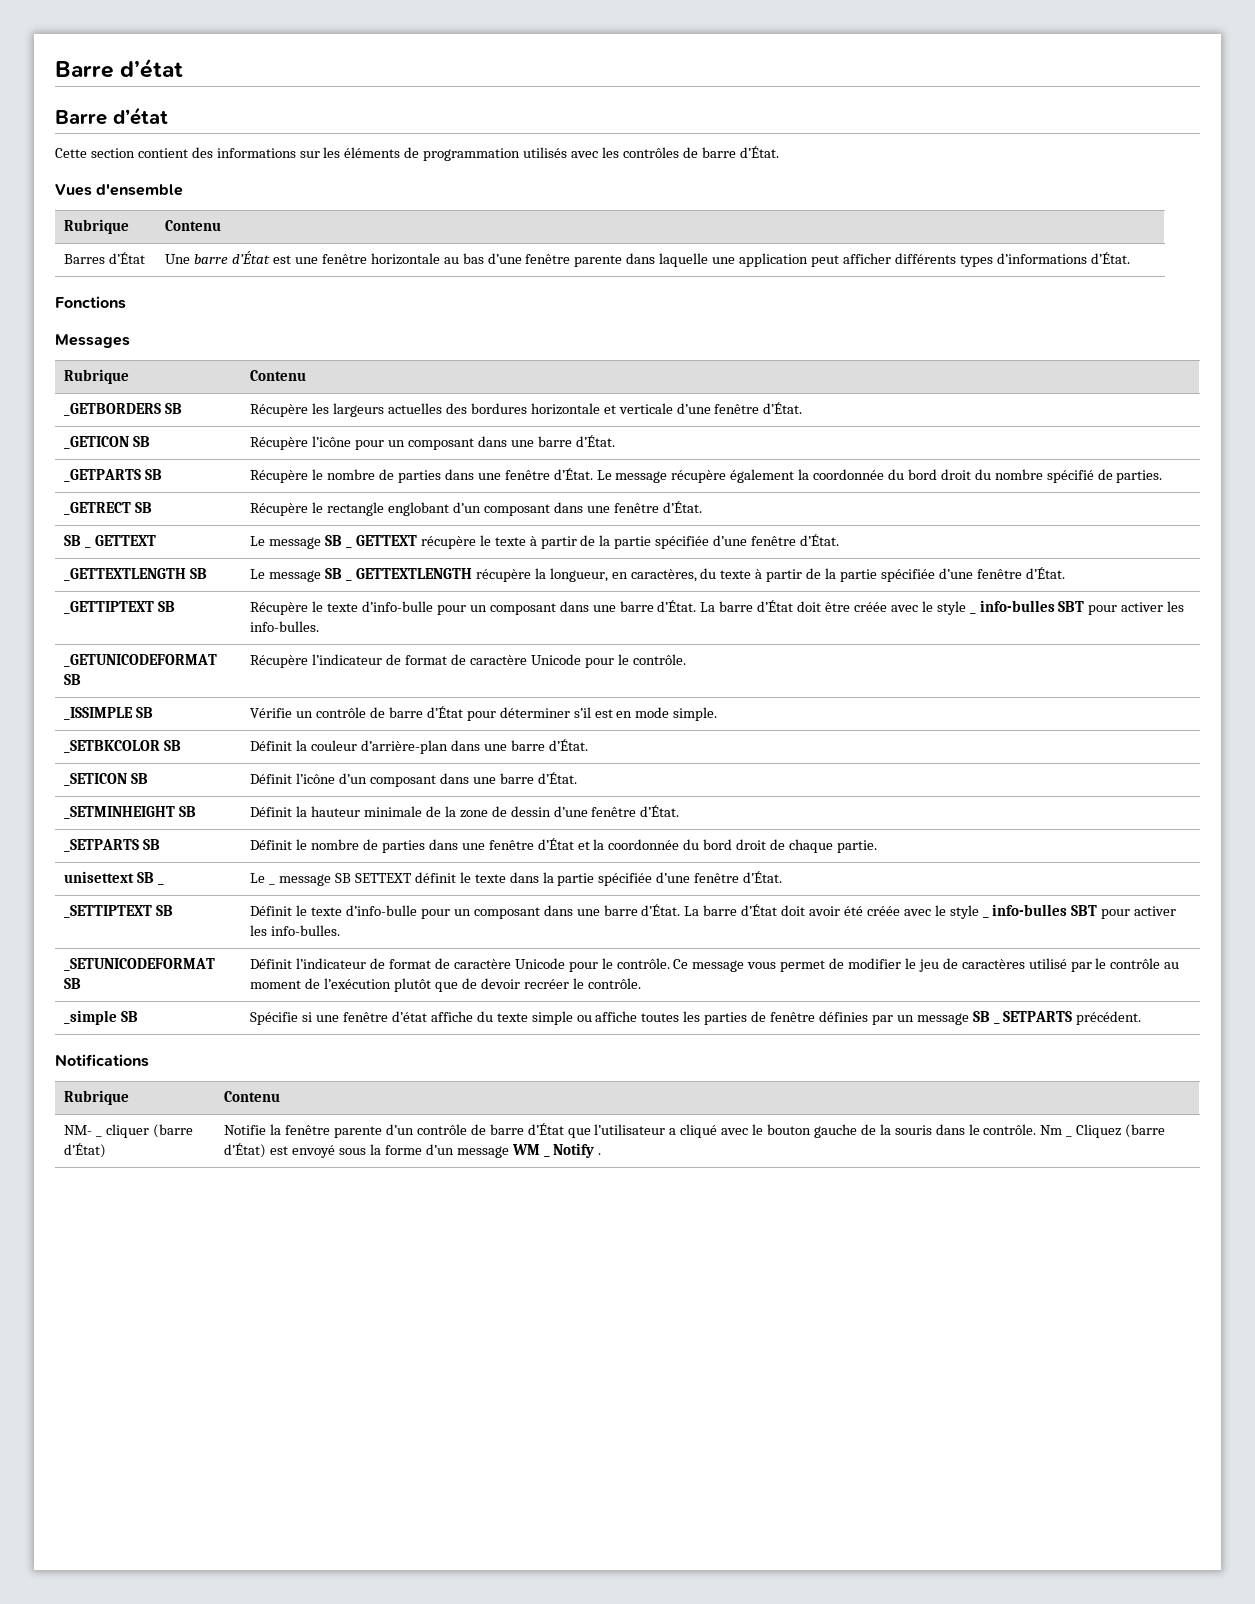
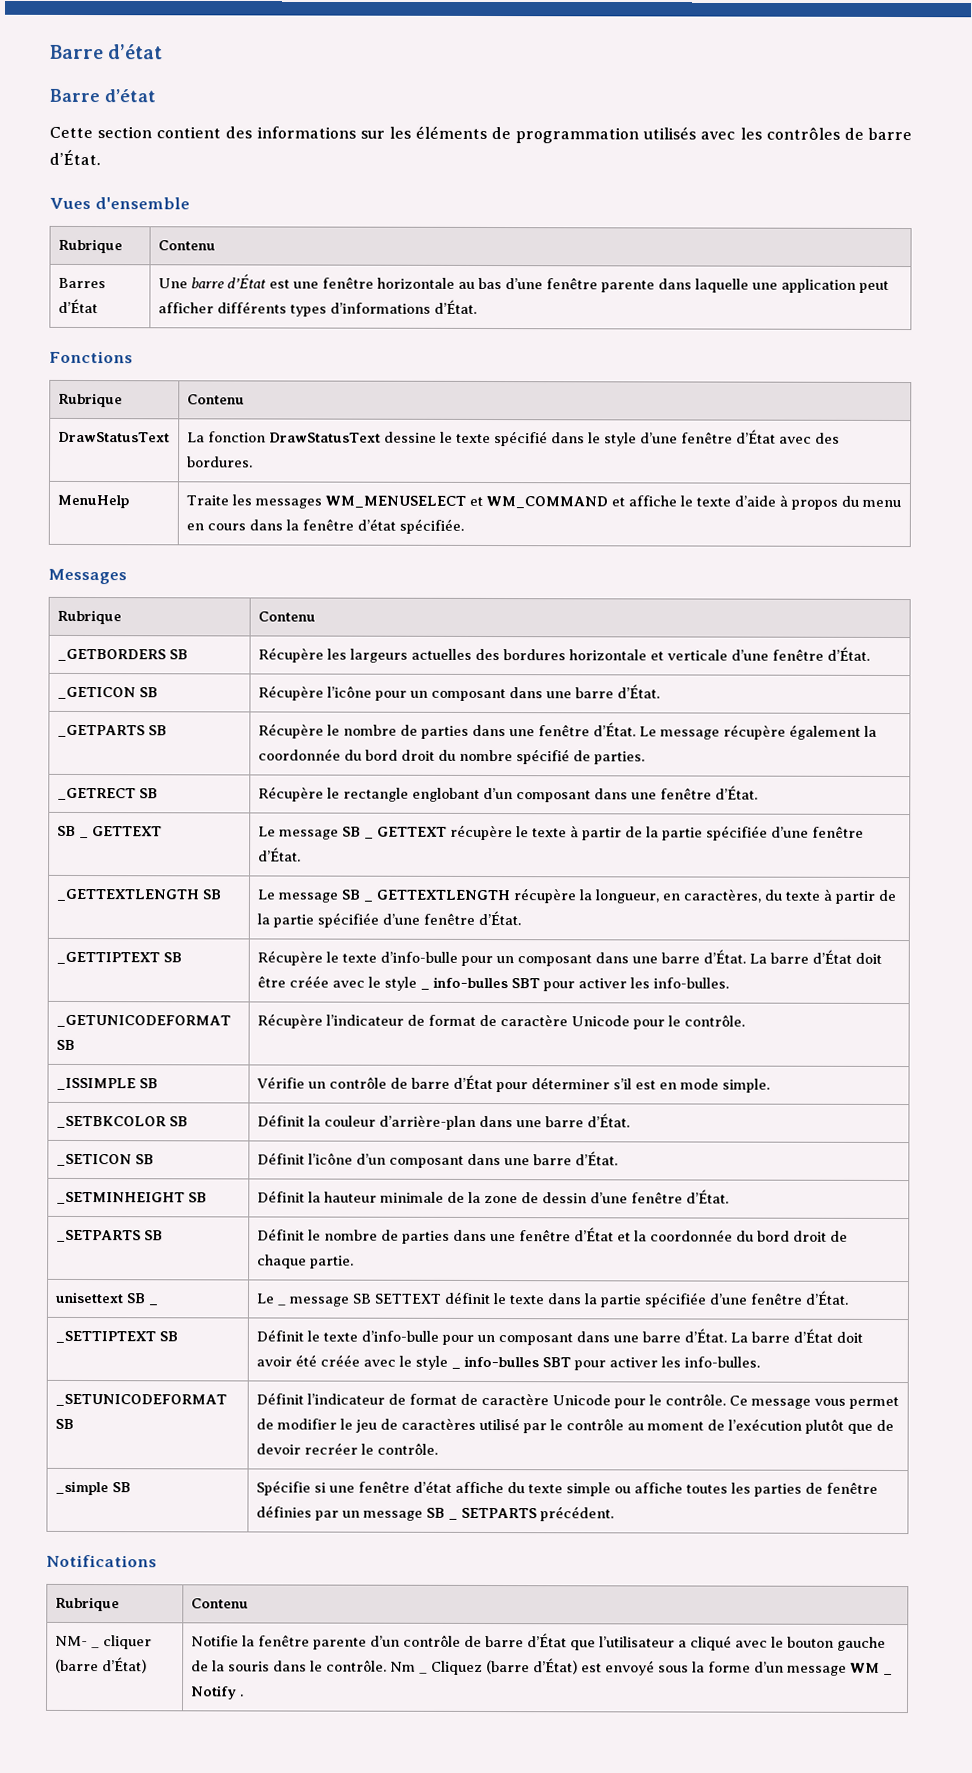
(126, 302) none -> [58,392,124,408] [187,394,246,405] [58,431,171,443] [187,429,840,447] [187,456,254,468] [57,494,130,509] [186,494,902,510] [186,518,465,534] // Rubrique | Contenu // DrawStatusText | La fonction DrawStatusText dessine le texte spécifié dans le style d’une fenêtre d’État avec des bordures. // MenuHelp | Traite les messages WM_MENUSELECT et WM_COMMAND et affiche le texte d’aide à propos du menu en cours dans la fenêtre d’état spécifiée.

